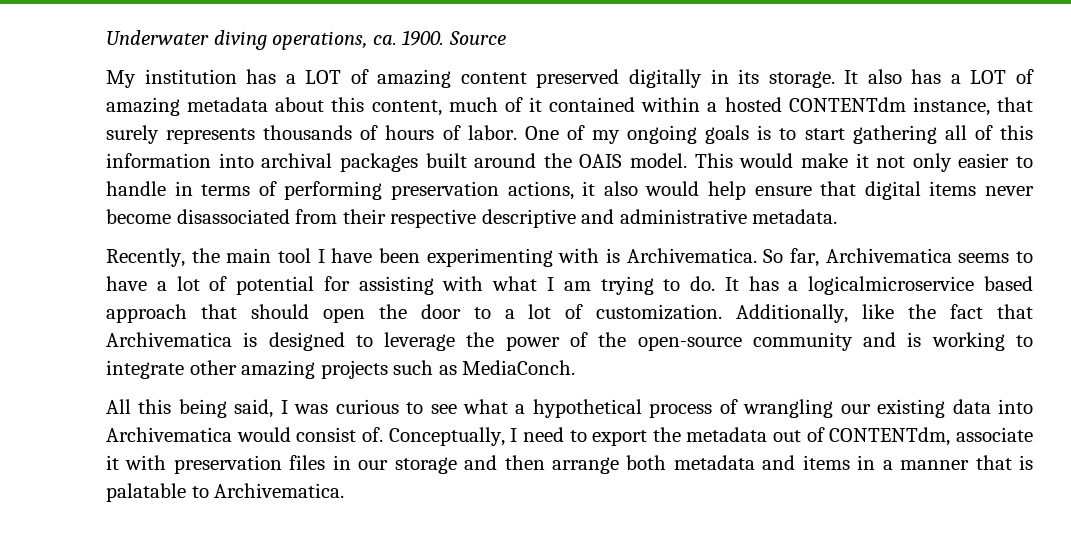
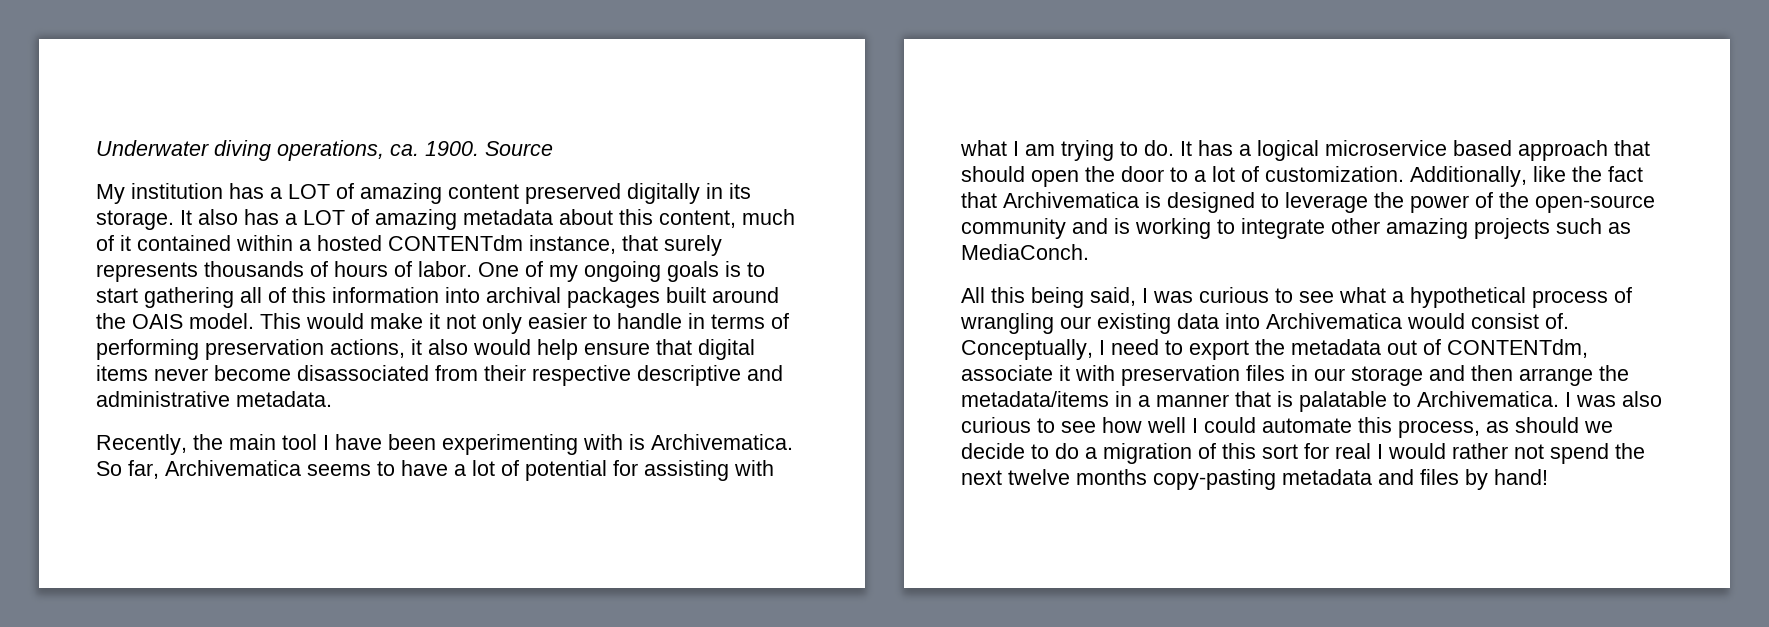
[808,276,975,295] logicalmicroservice -> [1257,140,1447,161] logical microservice
[626,455,850,470] both metadata and items -> [1599,365,1629,381] [961,391,1109,407] the metadata/items
(345, 490) none -> [1565,391,1662,407] [961,417,1613,438] [961,443,1645,464] [961,469,1548,490] I was also curious to see how well I could automate this process, as should we decide to do a migration of this sort for real I would rather not spend the next twelve months copy-pasting metadata and files by hand!

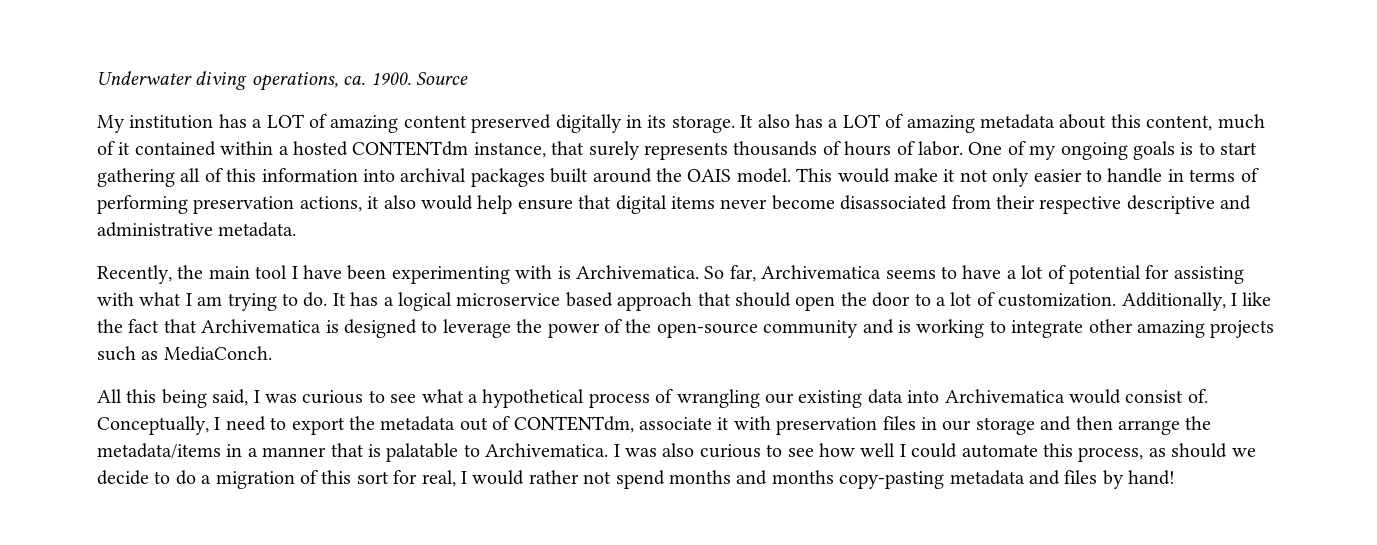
(1527, 176) none -> [1230,293,1237,306] I
[1335,443,1371,459] real -> [421,470,456,487] real,
[1615,443,1645,459] [961,469,1070,485] the next twelve -> [668,470,768,485] months and

